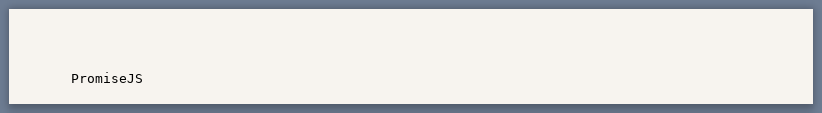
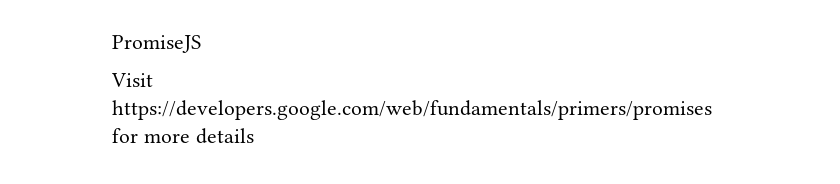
(143, 77) none -> [111,73,153,87] [112,100,712,120] [112,128,254,144] // Visit https://developers.google.com/web/fundamentals/primers/promises for more details

